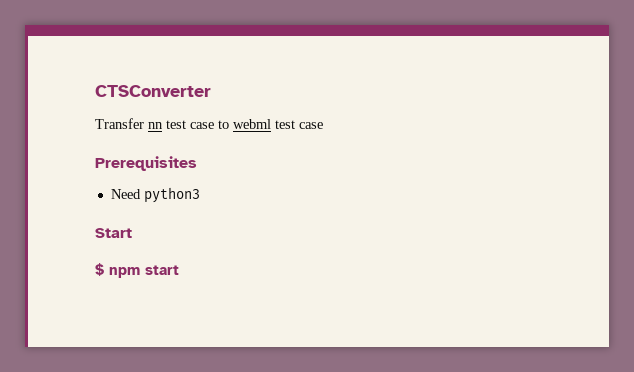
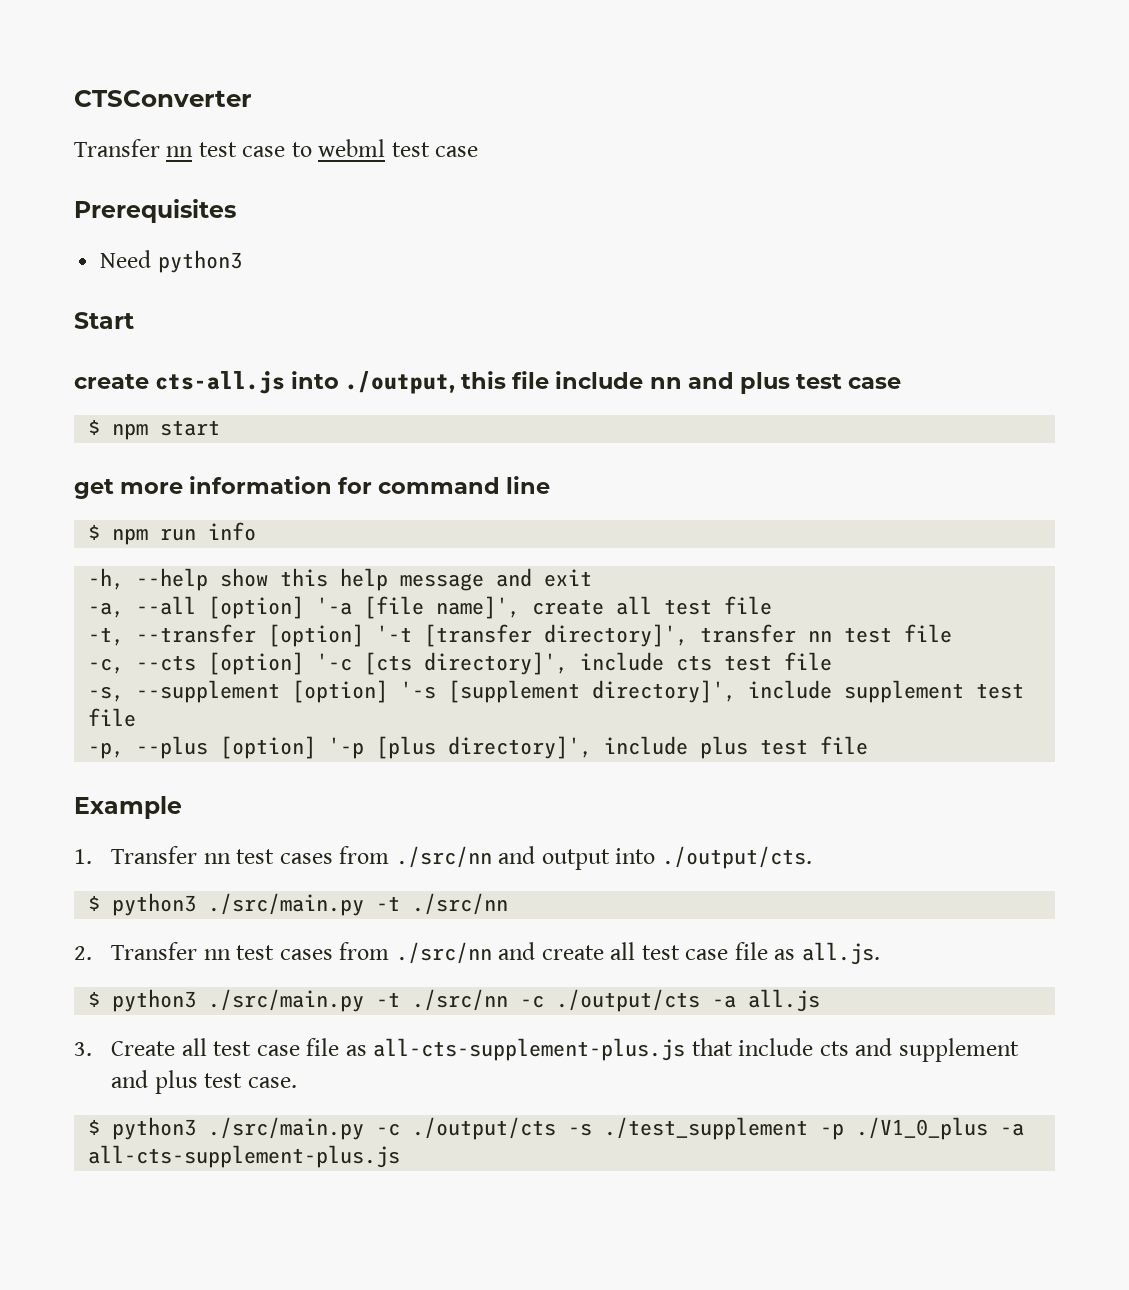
[95,263,179,278] $ npm start -> [74,371,901,394] [88,419,221,440] [74,476,551,499] [88,522,257,545] [88,568,593,591] [88,596,773,619] [88,624,953,647] [88,652,833,675] [88,680,1025,703] [88,708,137,727] [88,736,869,759] [74,796,182,819] [74,846,812,870] [88,893,509,916] [74,942,880,965] [88,989,821,1012] [74,1038,1019,1062] [111,1070,297,1094] [88,1117,1025,1140] [88,1145,401,1168] create cts-all.js into ./output, this file include nn and plus test case // $ npm start // get more information for command line // $ npm run info // -h, --help show this help message and exit // -a, --all [option] '-a [file name]', create all test file // -t, --transfer [option] '-t [transfer directory]', transfer nn test file // -c, --cts [option] '-c [cts directory]', include cts test file // -s, --supplement [option] '-s [supplement directory]', include supplement test file // -p, --plus [option] '-p [plus directory]', include plus test file // Example // 1. Transfer nn test cases from ./src/nn and output into ./output/cts. // $ python3 ./src/main.py -t ./src/nn // 2. Transfer nn test cases from ./src/nn and create all test case file as all.js. // $ python3 ./src/main.py -t ./src/nn -c ./output/cts -a all.js // 3. Create all test case file as all-cts-supplement-plus.js that include cts and supplement and plus test case. // $ python3 ./src/main.py -c ./output/cts -s ./test_supplement -p ./V1_0_plus -a all-cts-supplement-plus.js

